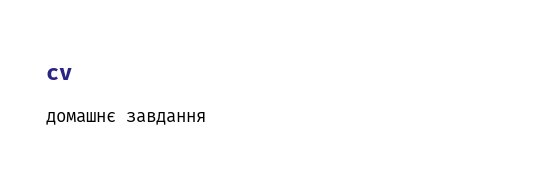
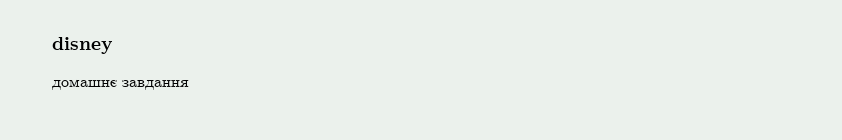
[46,68,72,80] cv -> [52,37,113,54] disney

